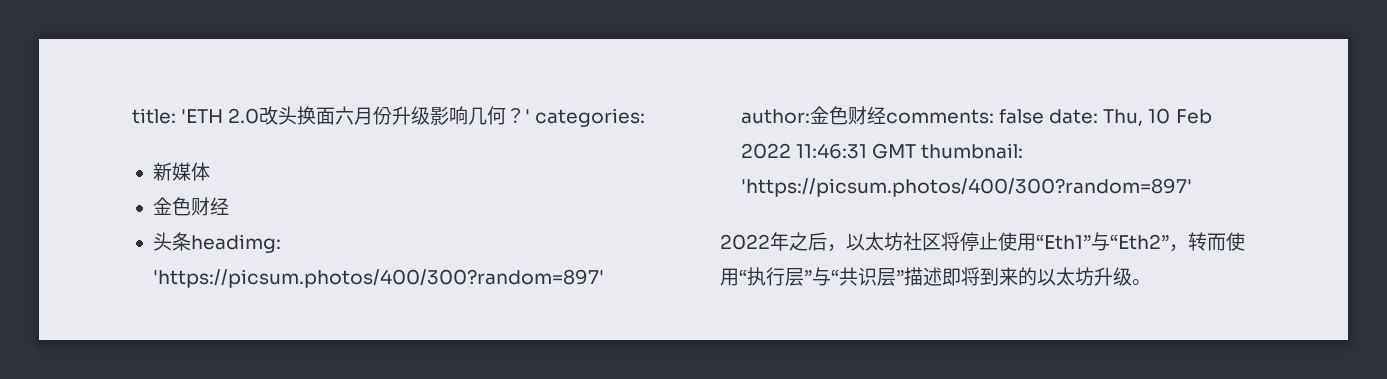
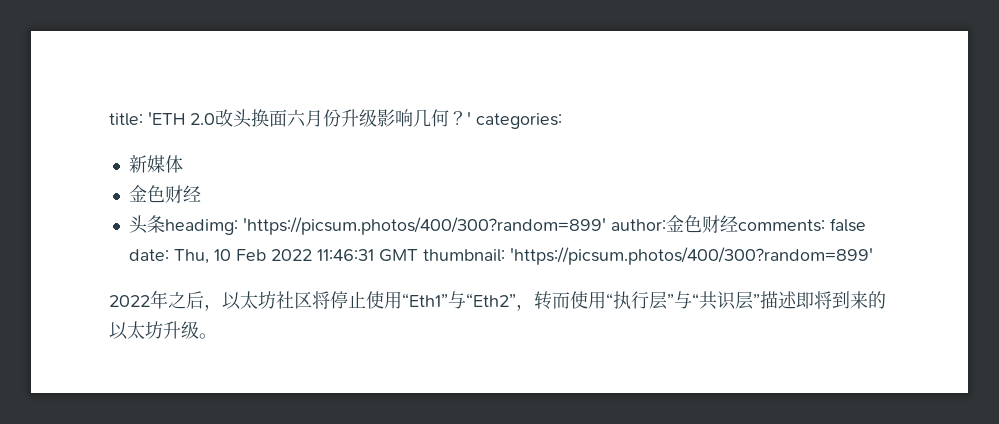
[152,269,604,288] 'https://picsum.photos/400/300?random=897' -> [242,217,606,235] 'https://picsum.photos/400/300?random=899'
[740,178,1192,197] 'https://picsum.photos/400/300?random=897' -> [509,247,873,265] 'https://picsum.photos/400/300?random=899'

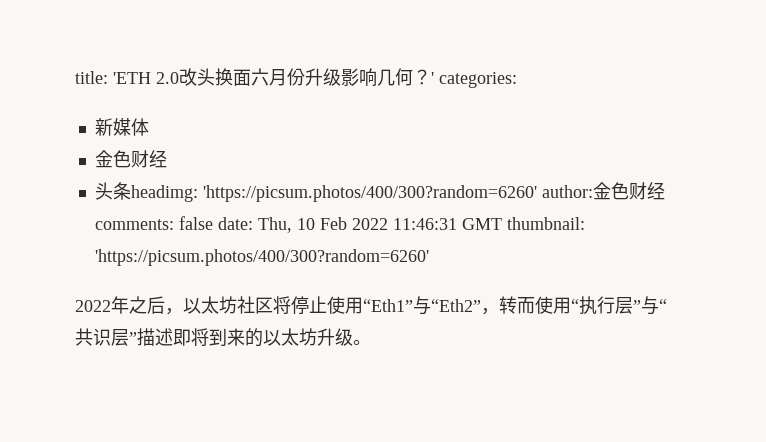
[242,217,606,235] 'https://picsum.photos/400/300?random=899' -> [202,185,537,202] 'https://picsum.photos/400/300?random=6260'
[509,247,873,265] 'https://picsum.photos/400/300?random=899' -> [94,249,429,266] 'https://picsum.photos/400/300?random=6260'

